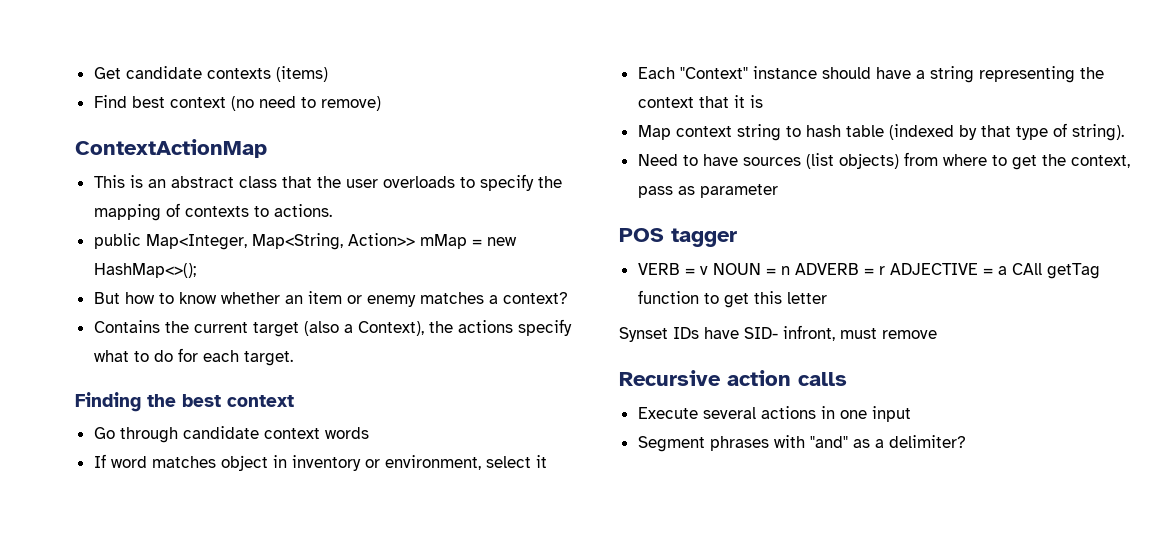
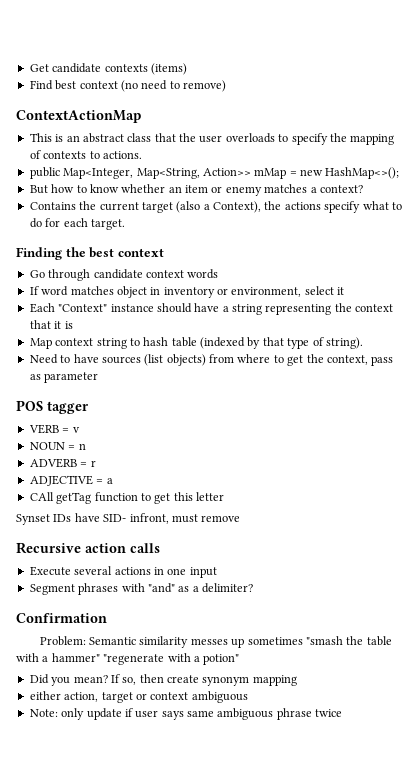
(708, 270) none -> (80, 430) //
(790, 270) none -> (86, 446) //
(885, 270) none -> (96, 463) //
(1007, 270) none -> (113, 481) //
(966, 441) none -> [16,613,107,623] [39,636,392,648] [16,653,240,665] [29,674,297,686] [29,691,248,703] [29,708,343,720] // Confirmation // Problem: Semantic similarity messes up sometimes "smash the table with a hammer" "regenerate with a potion" // Did you mean? If so, then create synonym mapping // either action, target or context ambiguous // Note: only update if user says same ambiguous phrase twice

